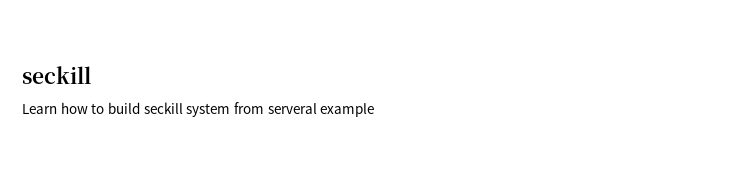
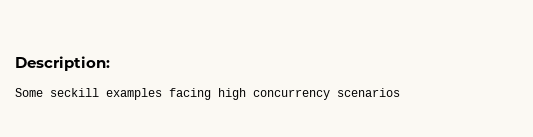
[22,66,91,84] [22,102,375,117] seckill // Learn how to build seckill system from serveral example -> [15,56,110,71] [15,88,400,100] Description: // Some seckill examples facing high concurrency scenarios

